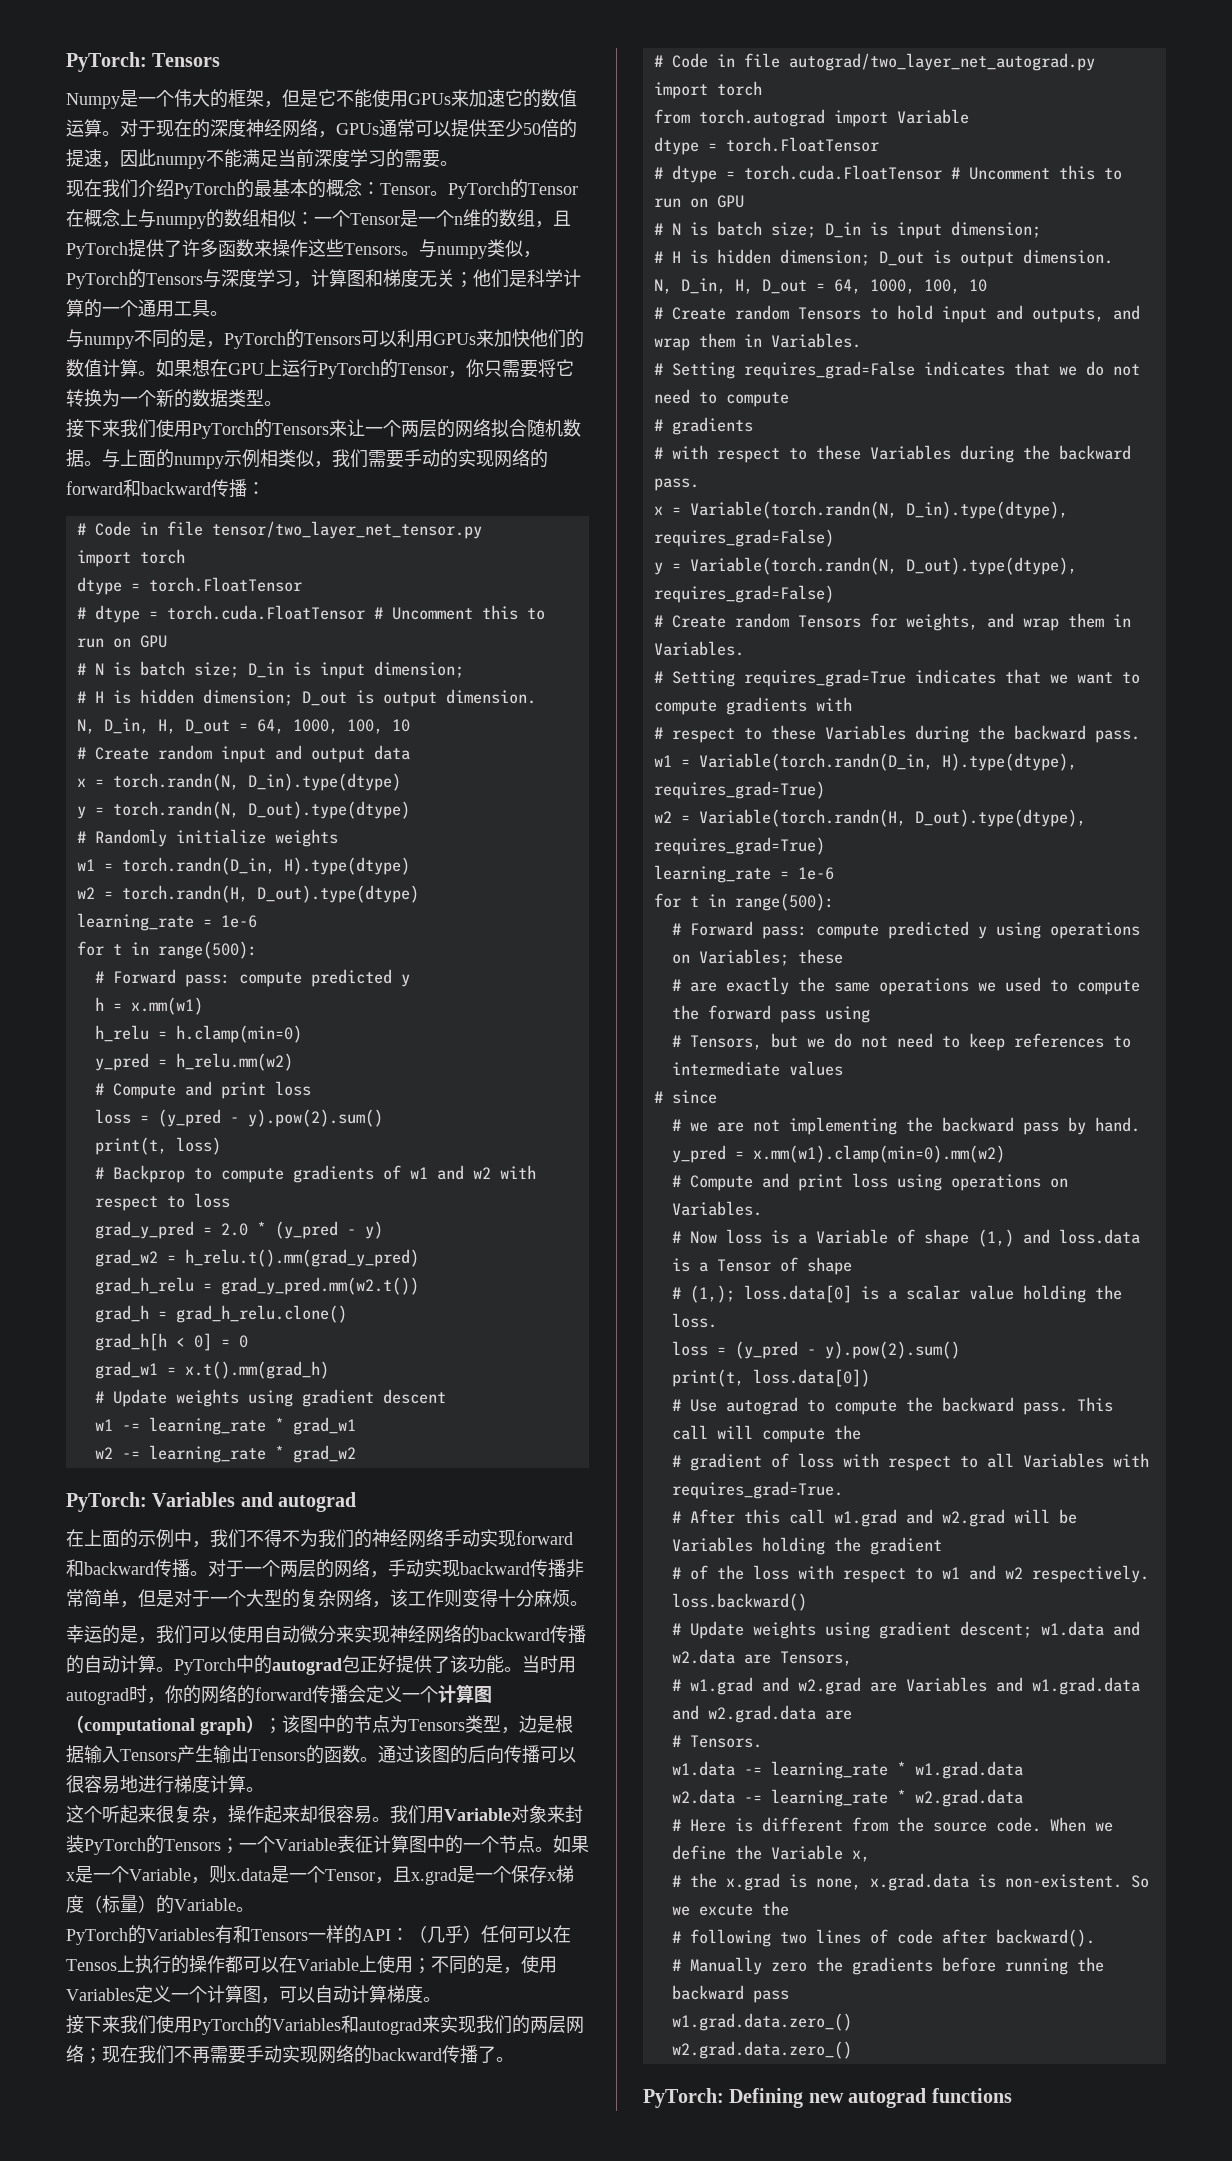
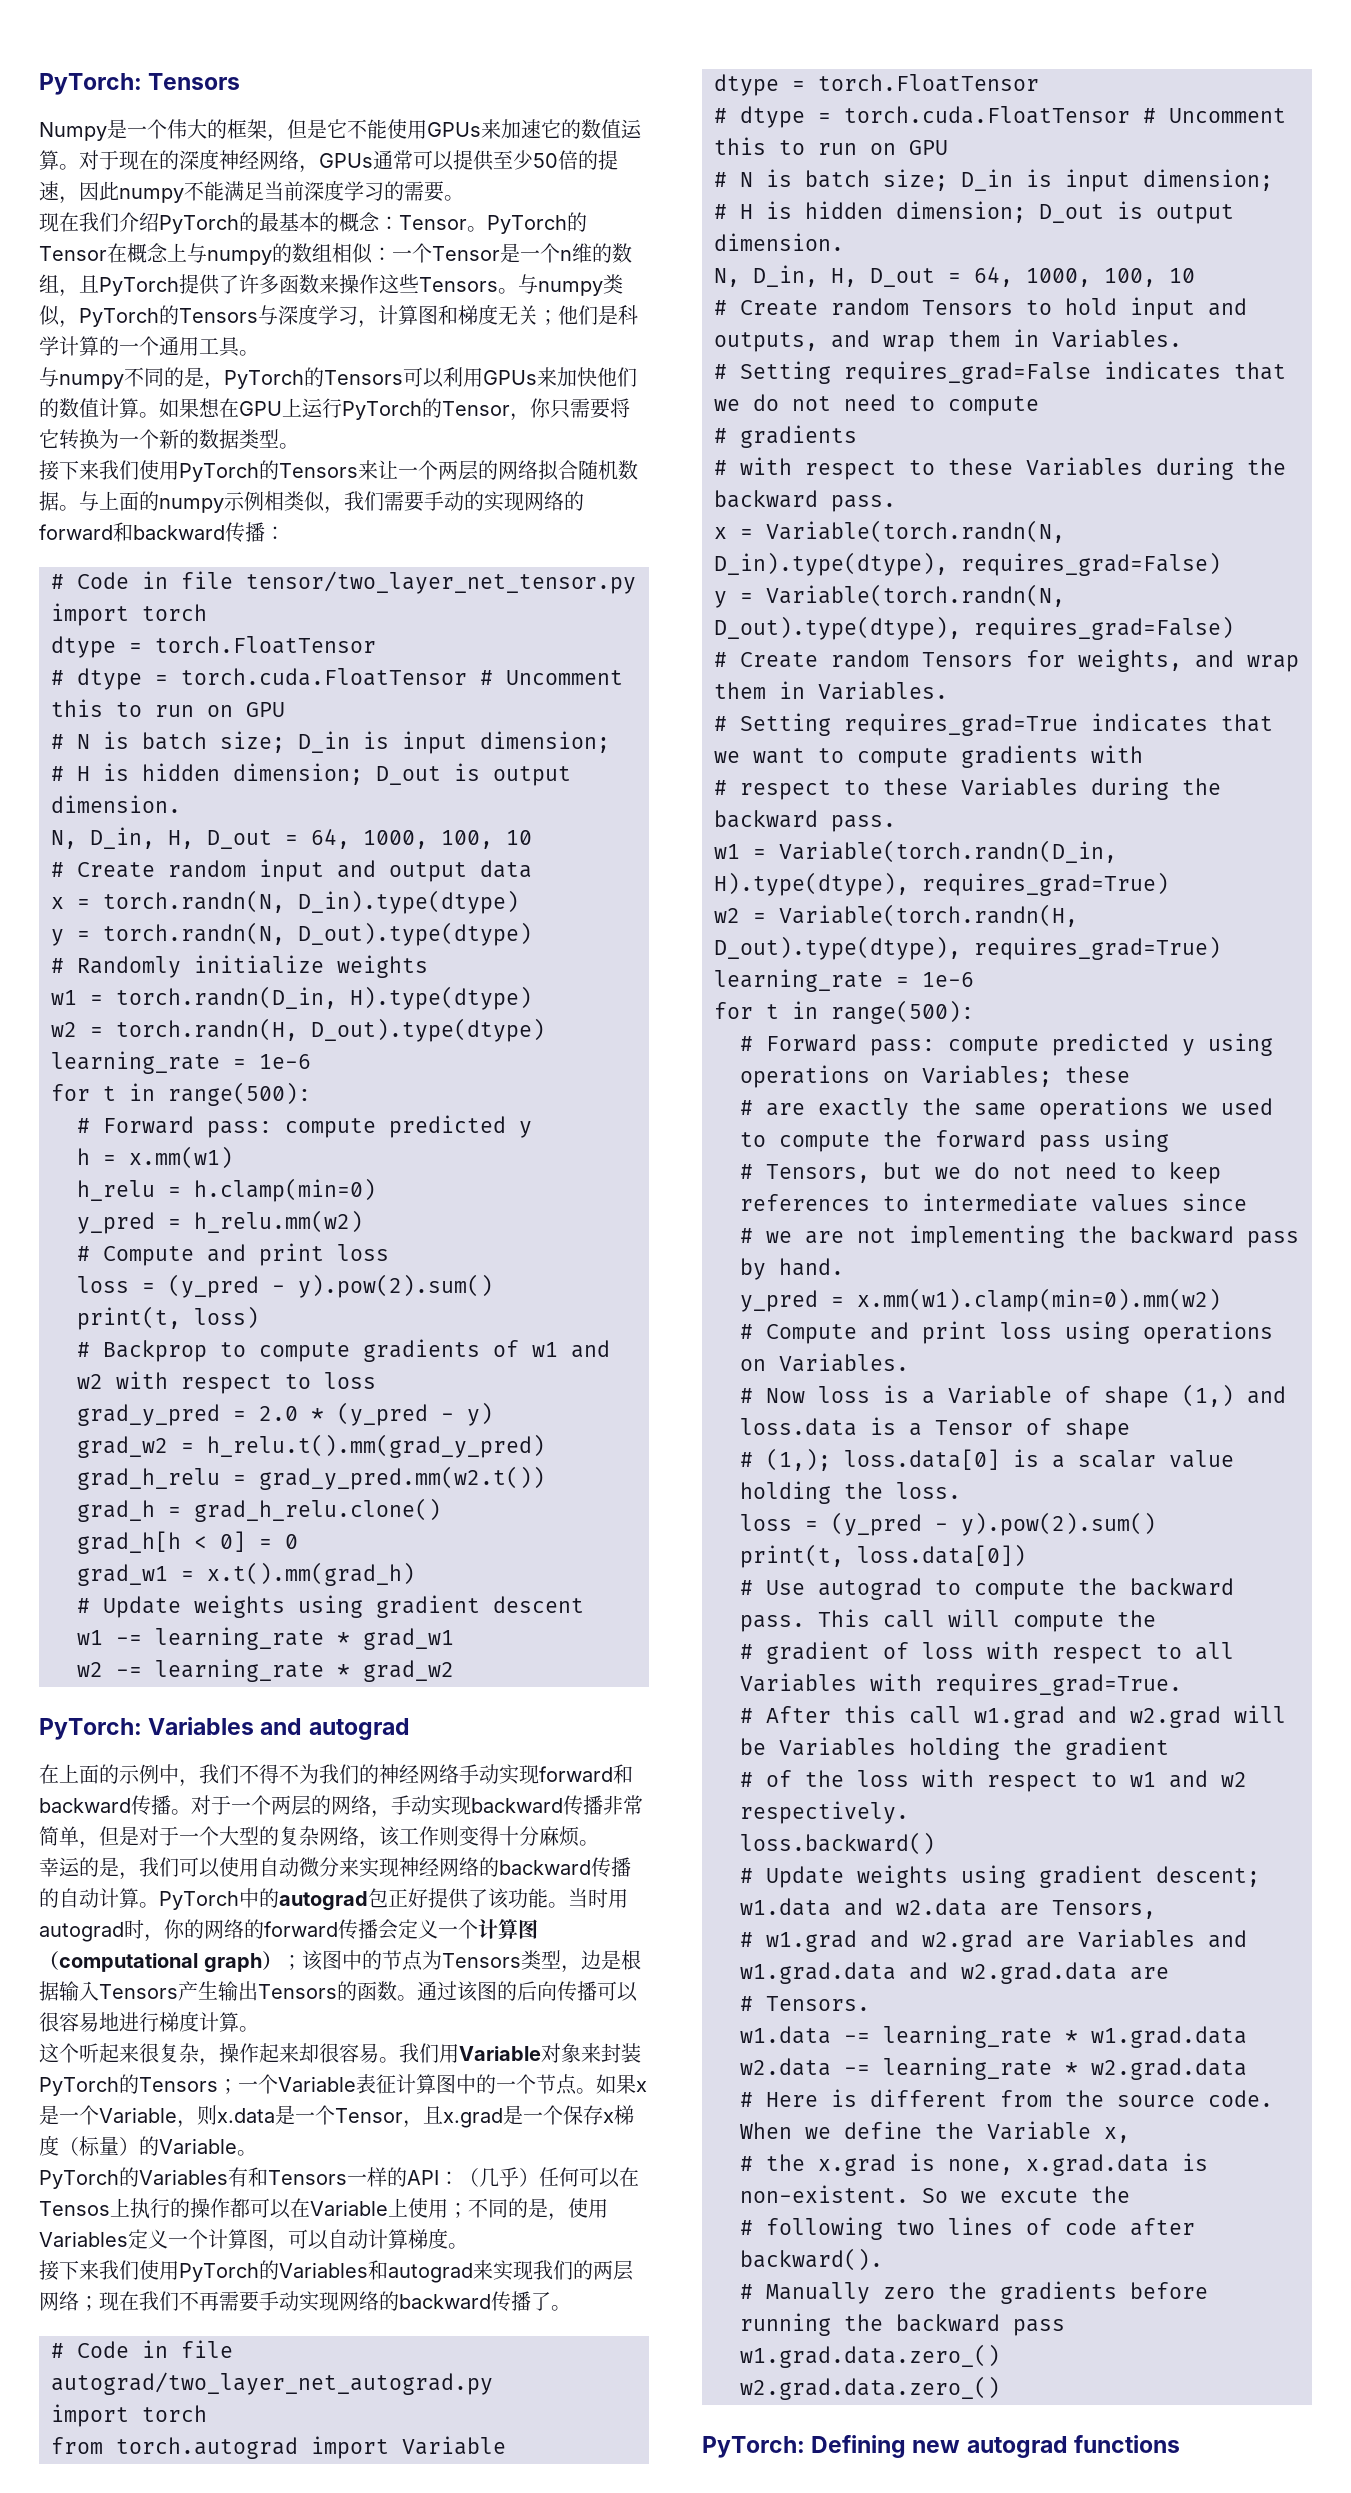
[653,1091,663,1103] // # -> (1169, 1203) none

